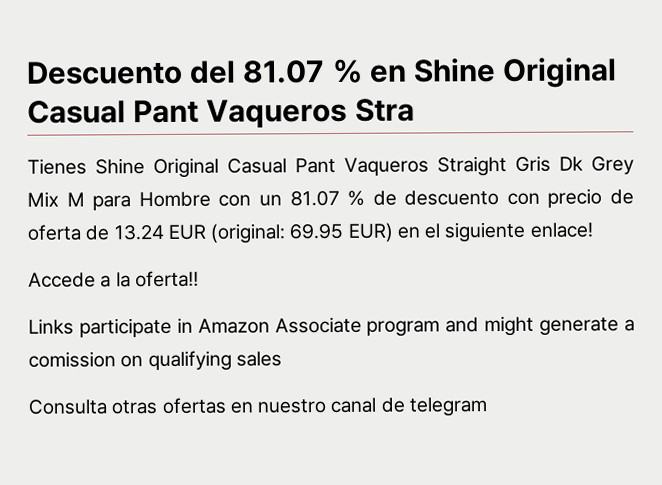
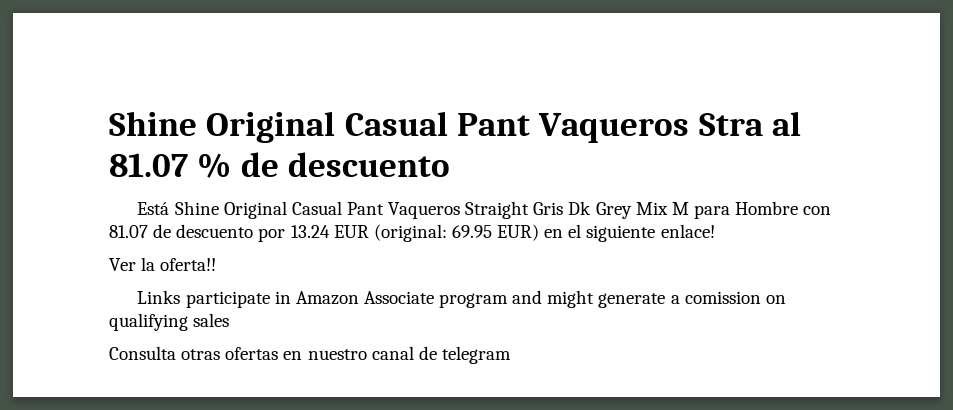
[26,58,407,85] Descuento del 81.07 % en -> (109, 123) none
[27,158,87,175] // Tienes -> [771,111,801,136] [109,152,450,178] [137,202,170,215] al 81.07 % de descuento // Está
[258,188,634,208] [27,224,110,241] un 81.07 % de descuento con precio de oferta de -> [109,224,286,242] 81.07 de descuento por
[28,272,112,288] Accede a -> [109,258,136,271] Ver

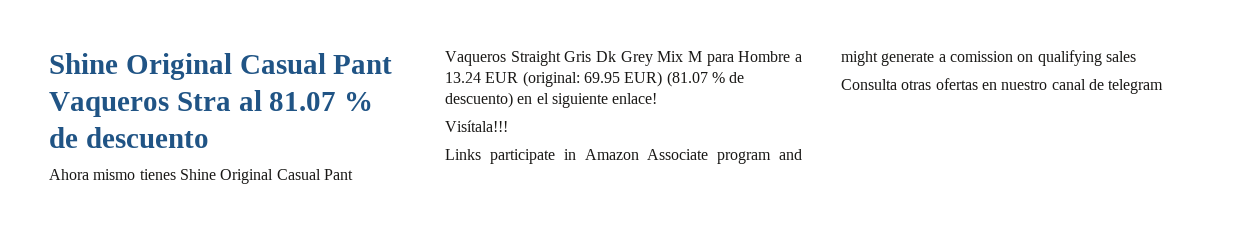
[137,202,170,215] Está -> [49,169,176,180] Ahora mismo tienes
[803,206,832,215] [109,224,286,242] con 81.07 de descuento por -> [795,54,802,62] a
(540, 232) none -> [666,71,745,87] [445,92,513,108] (81.07 % de descuento)
[109,257,217,271] Ver la oferta!! -> [445,120,508,132] Visítala!!!

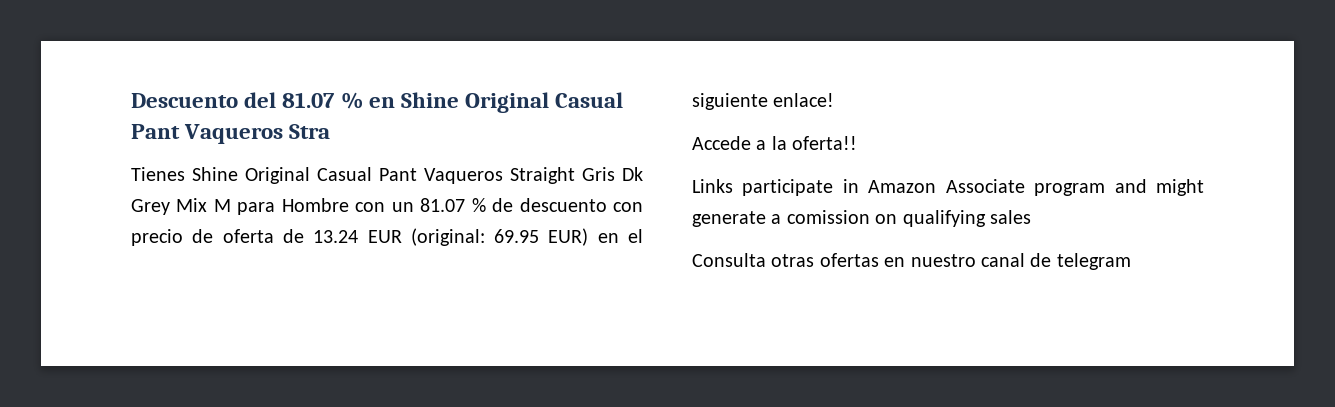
(49, 63) none -> [131,92,395,109] Descuento del 81.07 % en
[238,90,374,111] [49,127,209,148] [49,169,176,180] al 81.07 % de descuento // Ahora mismo tienes -> [131,167,185,181] // Tienes
[795,54,802,62] a -> [355,198,643,212] [131,229,304,246] con un 81.07 % de descuento con precio de oferta de
[666,71,745,87] [445,92,513,108] (81.07 % de descuento) -> (589, 237) none
[445,120,508,132] Visítala!!! -> [692,136,858,150] Accede a la oferta!!

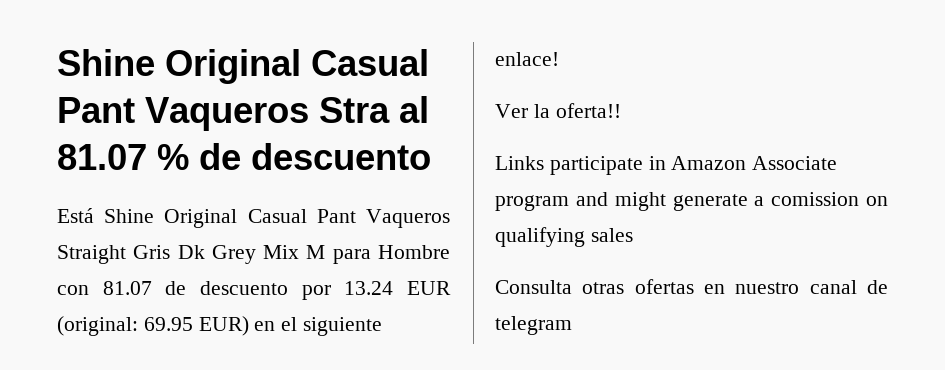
[131,92,395,109] Descuento del 81.07 % en -> (57, 62) none
[131,167,185,181] // Tienes -> [399,96,429,123] [57,143,431,170] [57,208,94,223] al 81.07 % de descuento // Está
[391,198,643,212] [131,229,304,246] un 81.07 % de descuento con precio de oferta de -> [102,281,331,300] 81.07 de descuento por
[692,136,767,150] Accede a -> [495,104,528,118] Ver

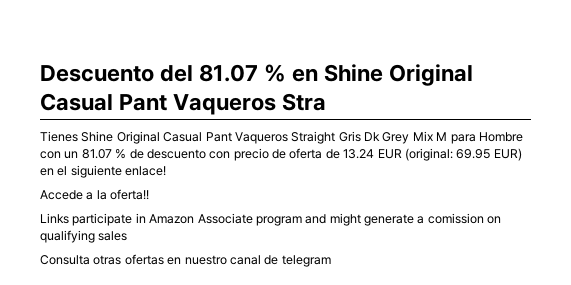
(57, 62) none -> [40,64,319,82] Descuento del 81.07 % en
[399,96,429,123] [57,143,431,170] [57,208,94,223] al 81.07 % de descuento // Está -> [40,131,78,142] // Tienes
[102,281,331,300] 81.07 de descuento por -> [64,148,340,161] un 81.07 % de descuento con precio de oferta de
[495,104,528,118] Ver -> [40,190,94,200] Accede a

